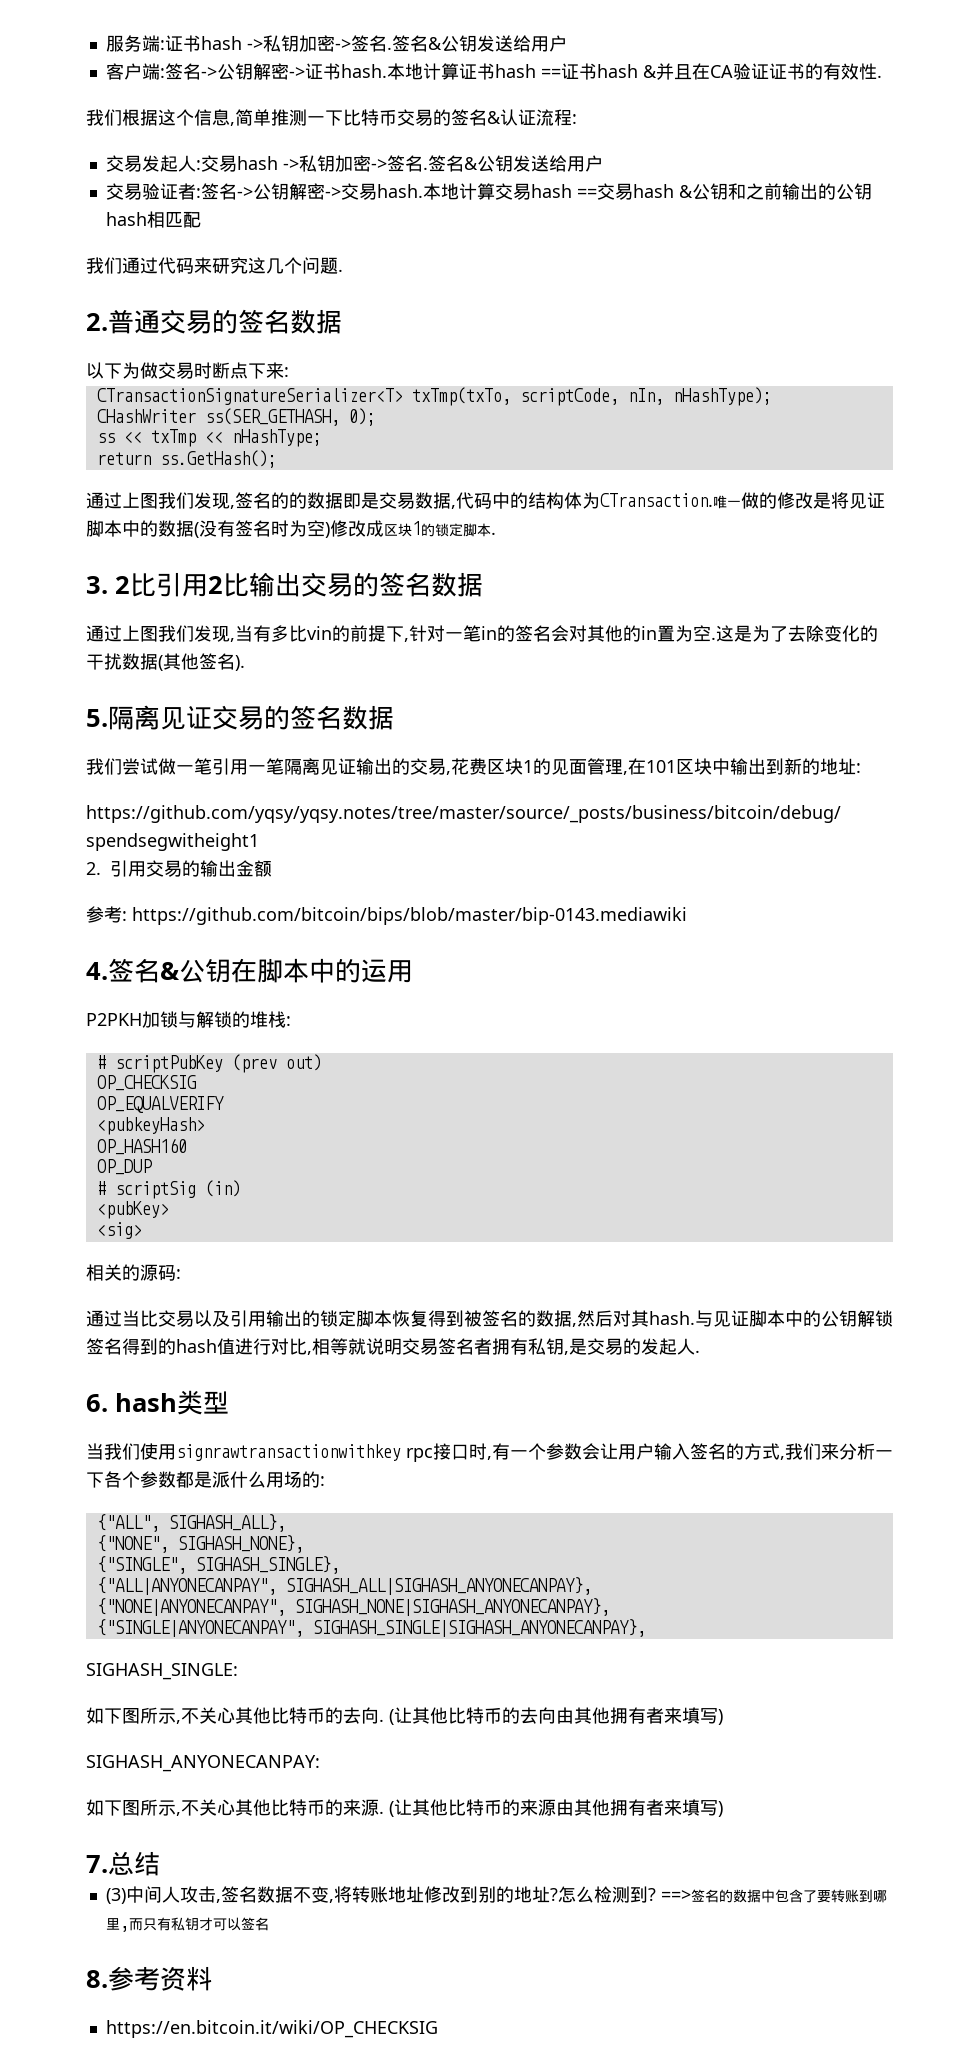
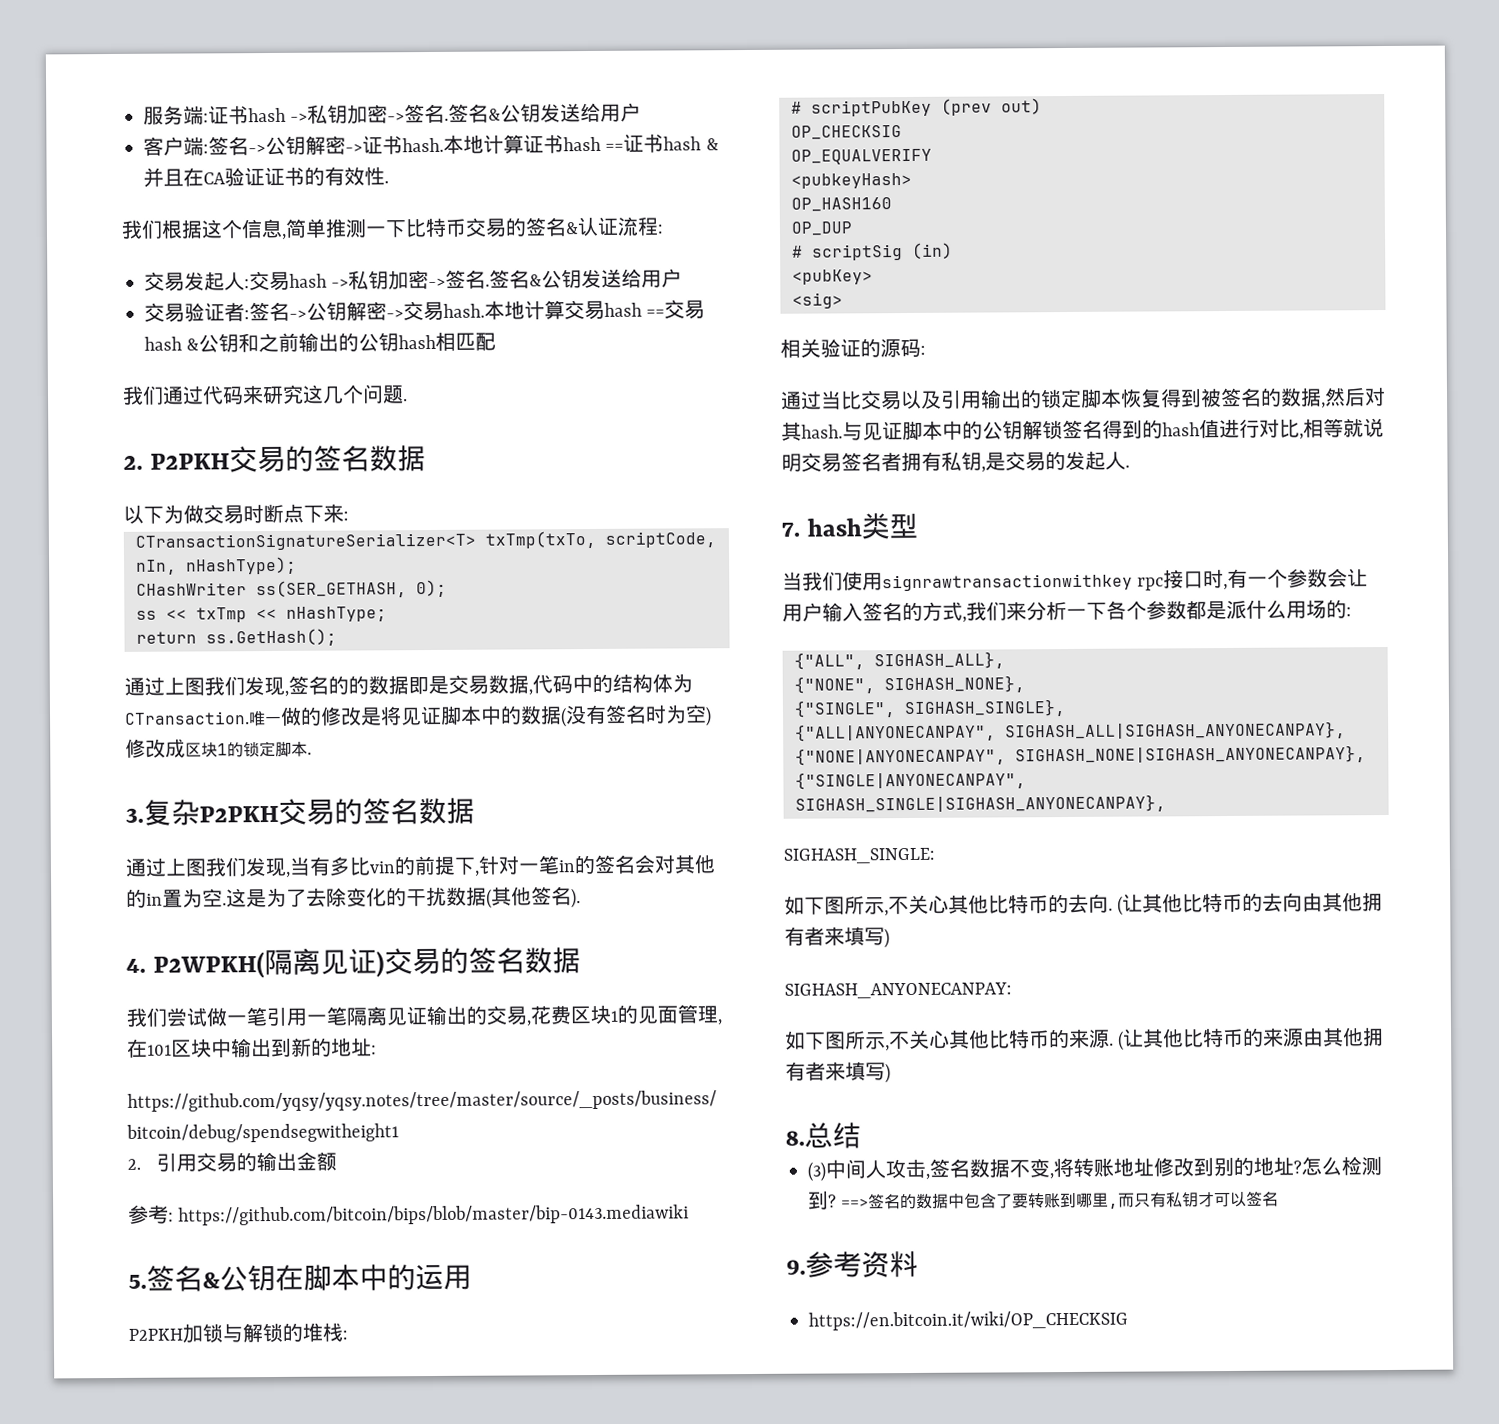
[108,309,160,334] 普通 -> [149,453,230,470] P2PKH
[115,572,301,597] 2比引用2比输出 -> [143,799,279,826] 复杂P2PKH
[86,705,212,730] 5.隔离见证 -> [126,948,385,979] 4. P2WPKH(隔离见证)
[86,962,108,980] 4. -> [128,1274,147,1289] 5.
(122, 1272) none -> [820,338,861,358] 验证
[86,1394,108,1412] 6. -> [781,522,800,537] 7.
[86,1855,108,1873] 7. -> [785,1130,805,1146] 8.
[86,1970,108,1988] 8. -> [786,1259,806,1275] 9.

